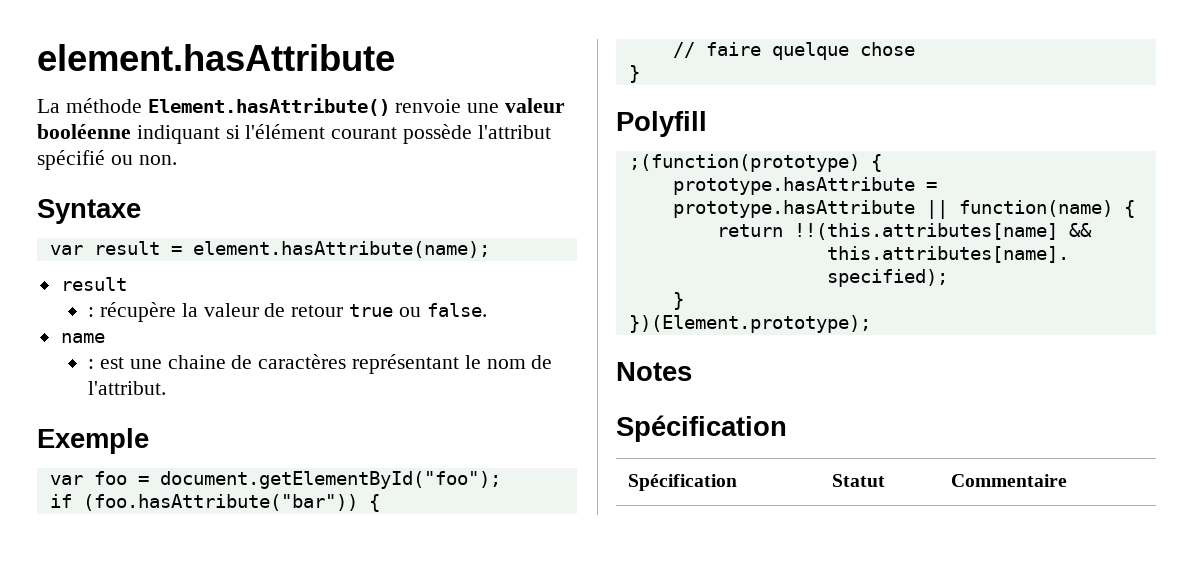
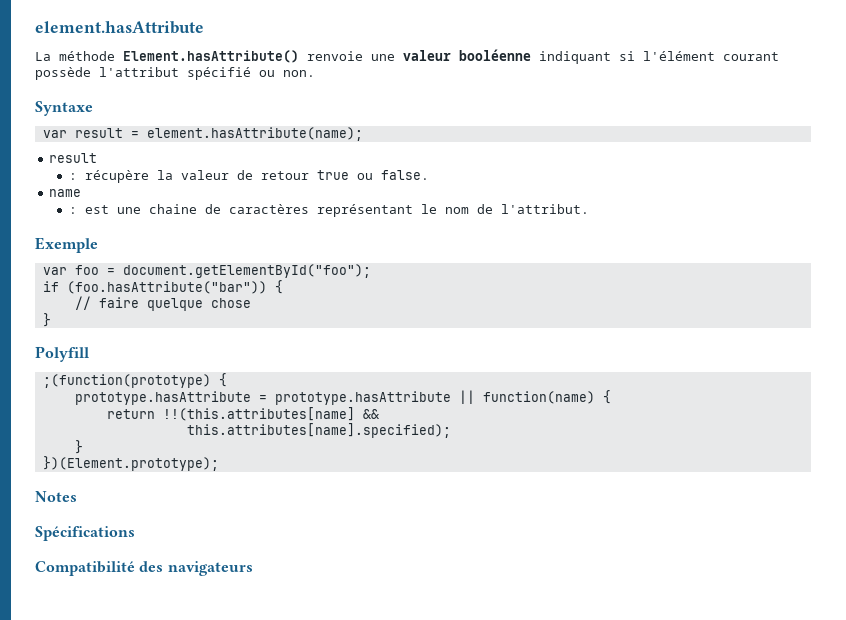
[616,415,787,442] [628,474,738,491] [832,474,886,487] [951,474,1068,487] Spécification // Spécification | Statut | Commentaire -> [35,526,135,541] [35,561,253,576] Spécifications // Compatibilité des navigateurs

